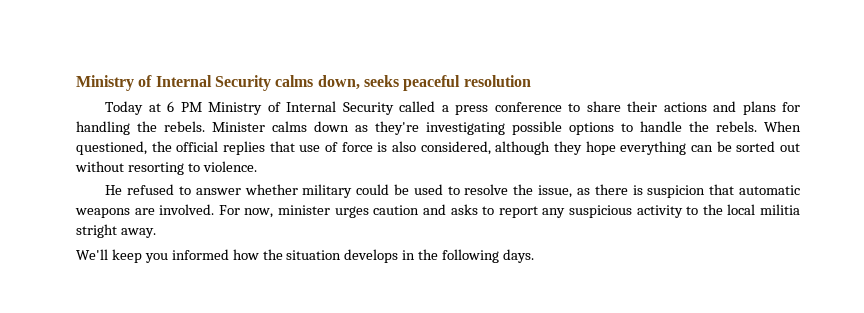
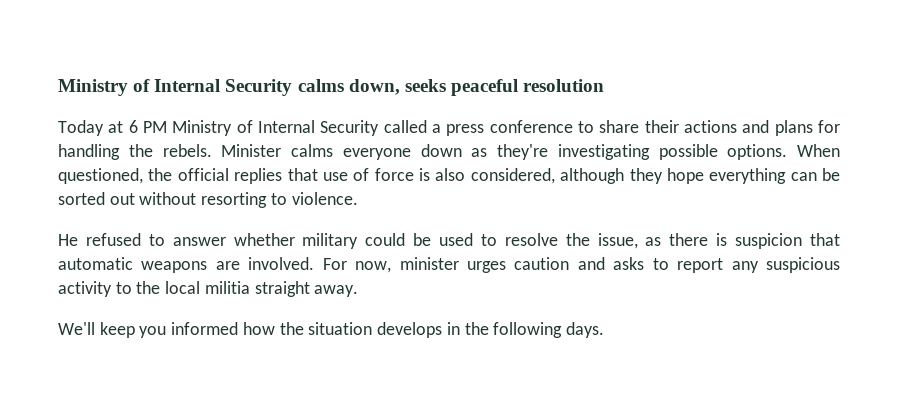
(307, 126) none -> [342,148,411,160] everyone
[569,121,757,135] options to handle the rebels. -> [727,144,788,160] options.
[76,224,117,238] stright -> [254,281,310,297] straight

